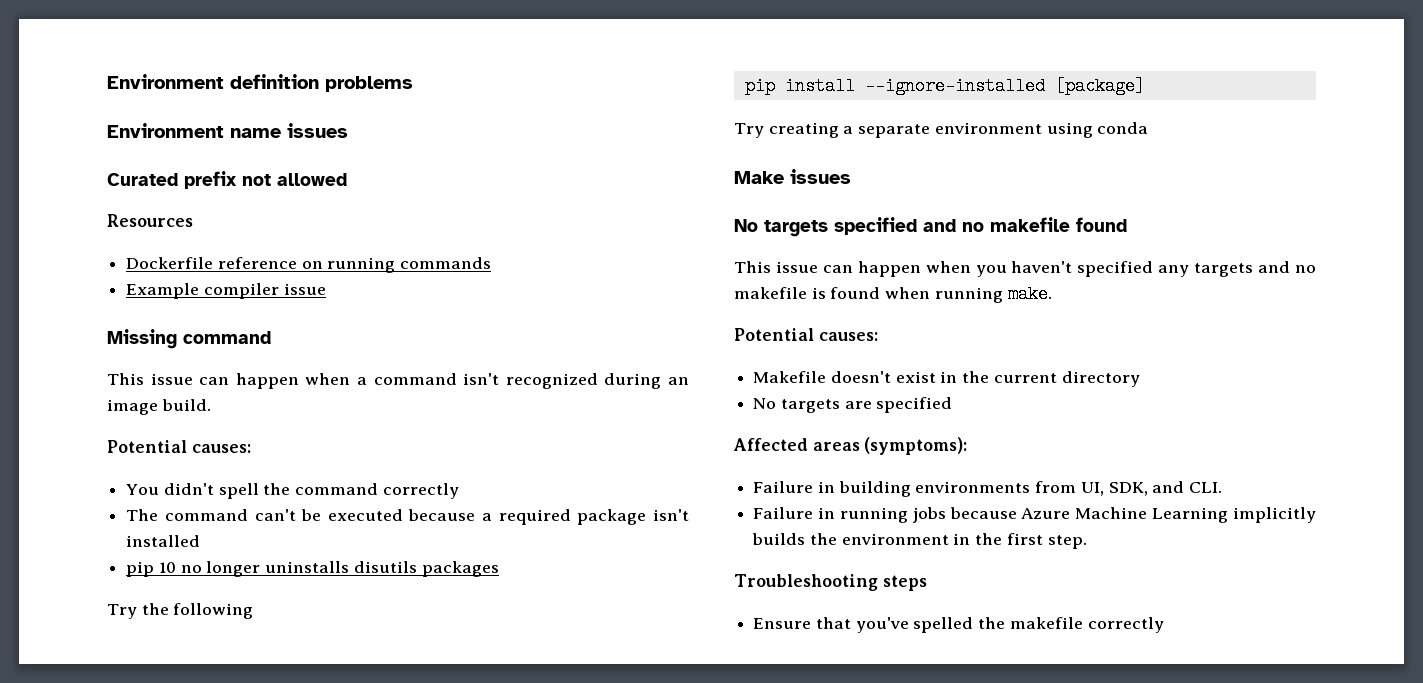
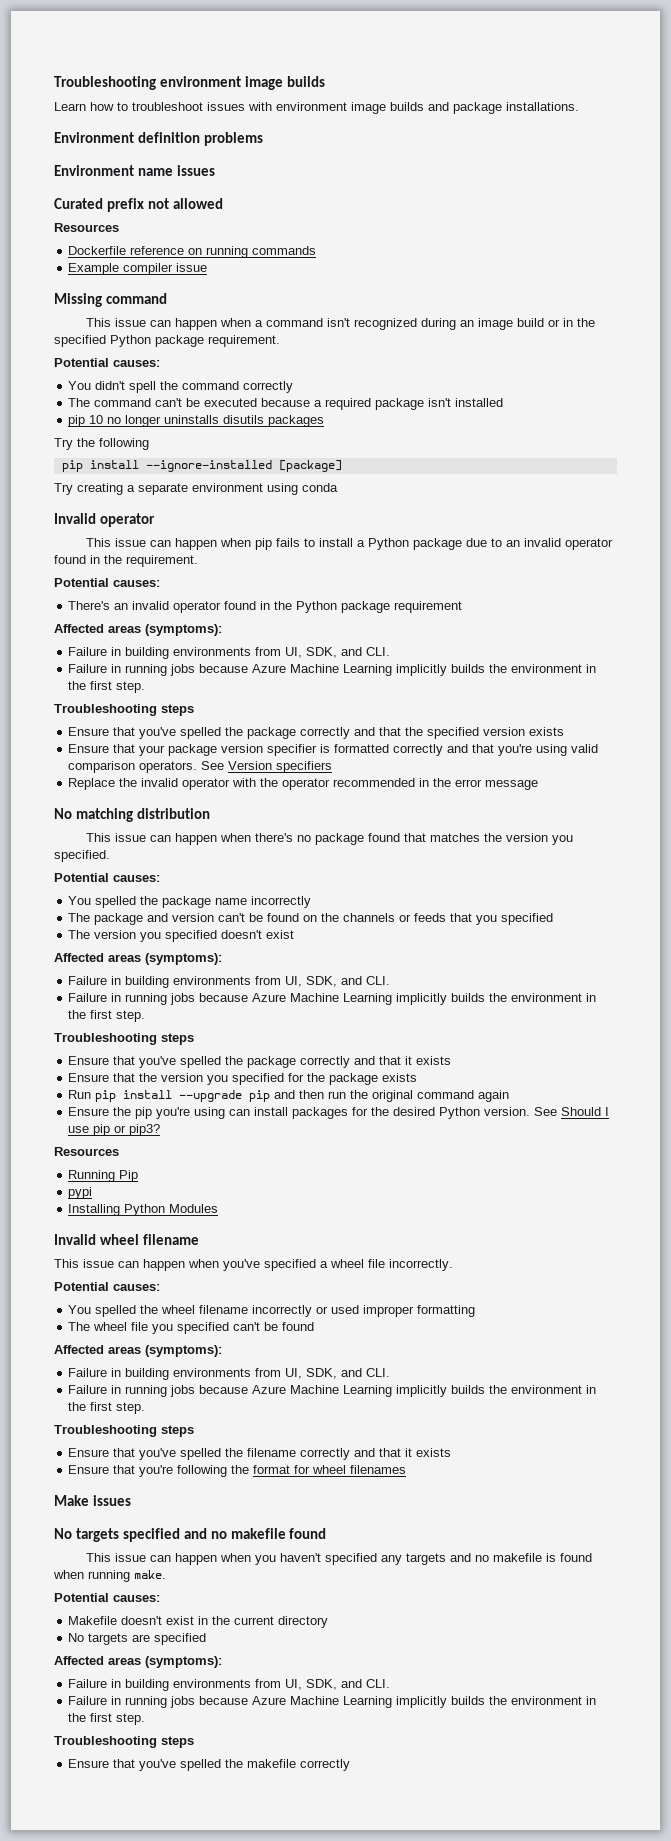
(107, 81) none -> [54,76,326,90] [54,102,579,114] Troubleshooting environment image builds // Learn how to troubleshoot issues with environment image builds and package installations. //
[161,399,211,411] build. -> [516,318,595,327] [54,335,280,347] build or in the specified Python package requirement.
(1149, 128) none -> [54,513,155,527] [85,538,613,550] [54,555,198,567] [54,578,160,587] [68,601,463,613] [54,624,222,636] [68,647,391,659] [68,664,597,676] [68,681,146,693] [54,704,194,716] [68,727,565,739] [68,744,599,756] [68,761,333,773] [68,778,539,790] [54,808,210,822] [85,833,573,845] [54,850,110,862] [54,873,160,882] [68,896,312,908] [68,913,554,925] [68,930,295,942] [54,953,222,965] [68,976,391,988] [68,993,597,1005] [68,1010,146,1022] [54,1033,194,1045] [68,1056,452,1068] [68,1073,418,1085] [68,1090,510,1102] [68,1107,610,1119] [68,1124,161,1136] [54,1147,119,1156] [68,1170,139,1182] [68,1187,93,1199] [68,1204,219,1216] [54,1234,199,1245] [54,1259,453,1271] [54,1282,160,1291] [68,1305,476,1317] [68,1322,315,1334] [54,1345,222,1357] [68,1368,391,1380] [68,1385,597,1397] [68,1402,146,1414] [54,1425,194,1437] [68,1448,452,1460] [68,1465,407,1477] // Invalid operator // This issue can happen when pip fails to install a Python package due to an invalid operator found in the requirement. // Potential causes: // There's an invalid operator found in the Python package requirement // Affected areas (symptoms): // Failure in building environments from UI, SDK, and CLI. // Failure in running jobs because Azure Machine Learning implicitly builds the environment in the first step. // Troubleshooting steps // Ensure that you've spelled the package correctly and that the specified version exists // Ensure that your package version specifier is formatted correctly and that you're using valid comparison operators. See Version specifiers // Replace the invalid operator with the operator recommended in the error message // No matching distribution // This issue can happen when there's no package found that matches the version you specified. // Potential causes: // You spelled the package name incorrectly // The package and version can't be found on the channels or feeds that you specified // The version you specified doesn't exist // Affected areas (symptoms): // Failure in building environments from UI, SDK, and CLI. // Failure in running jobs because Azure Machine Learning implicitly builds the environment in the first step. // Troubleshooting steps // Ensure that you've spelled the package correctly and that it exists // Ensure that the version you specified for the package exists // Run pip install --upgrade pip and then run the original command again // Ensure the pip you're using can install packages for the desired Python version. See Should I use pip or pip3? // Resources // Running Pip // pypi // Installing Python Modules // Invalid wheel filename // This issue can happen when you've specified a wheel file incorrectly. // Potential causes: // You spelled the wheel filename incorrectly or used improper formatting // The wheel file you specified can't be found // Affected areas (symptoms): // Failure in building environments from UI, SDK, and CLI. // Failure in running jobs because Azure Machine Learning implicitly builds the environment in the first step. // Troubleshooting steps // Ensure that you've spelled the filename correctly and that it exists // Ensure that you're following the format for wheel filenames

